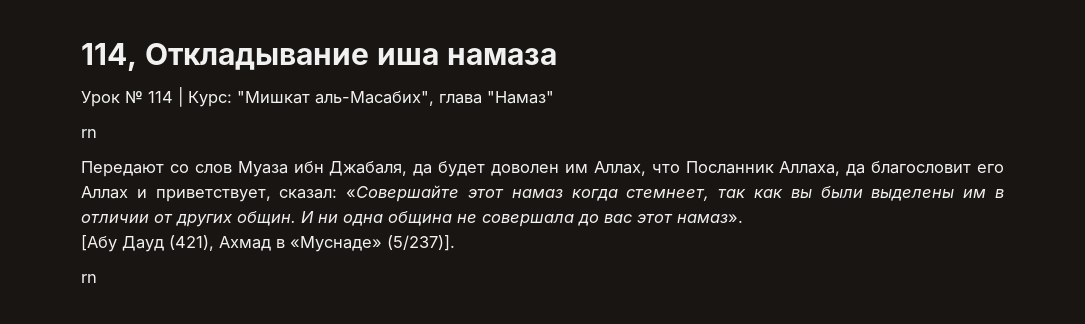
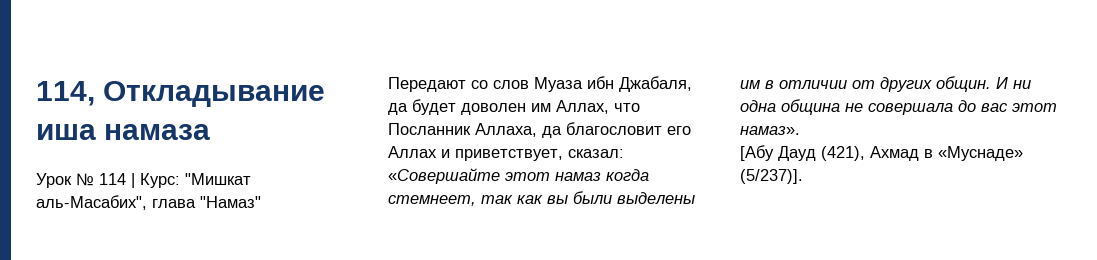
[81,129,97,138] // rn -> (261, 202) none
[81,274,97,283] // rn -> (803, 176) none

